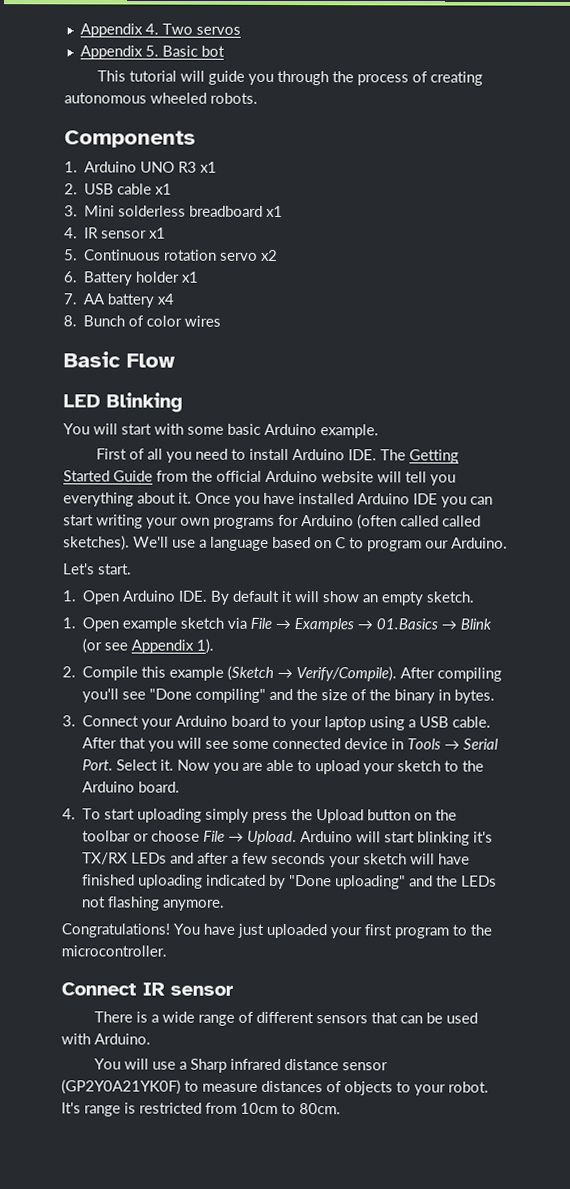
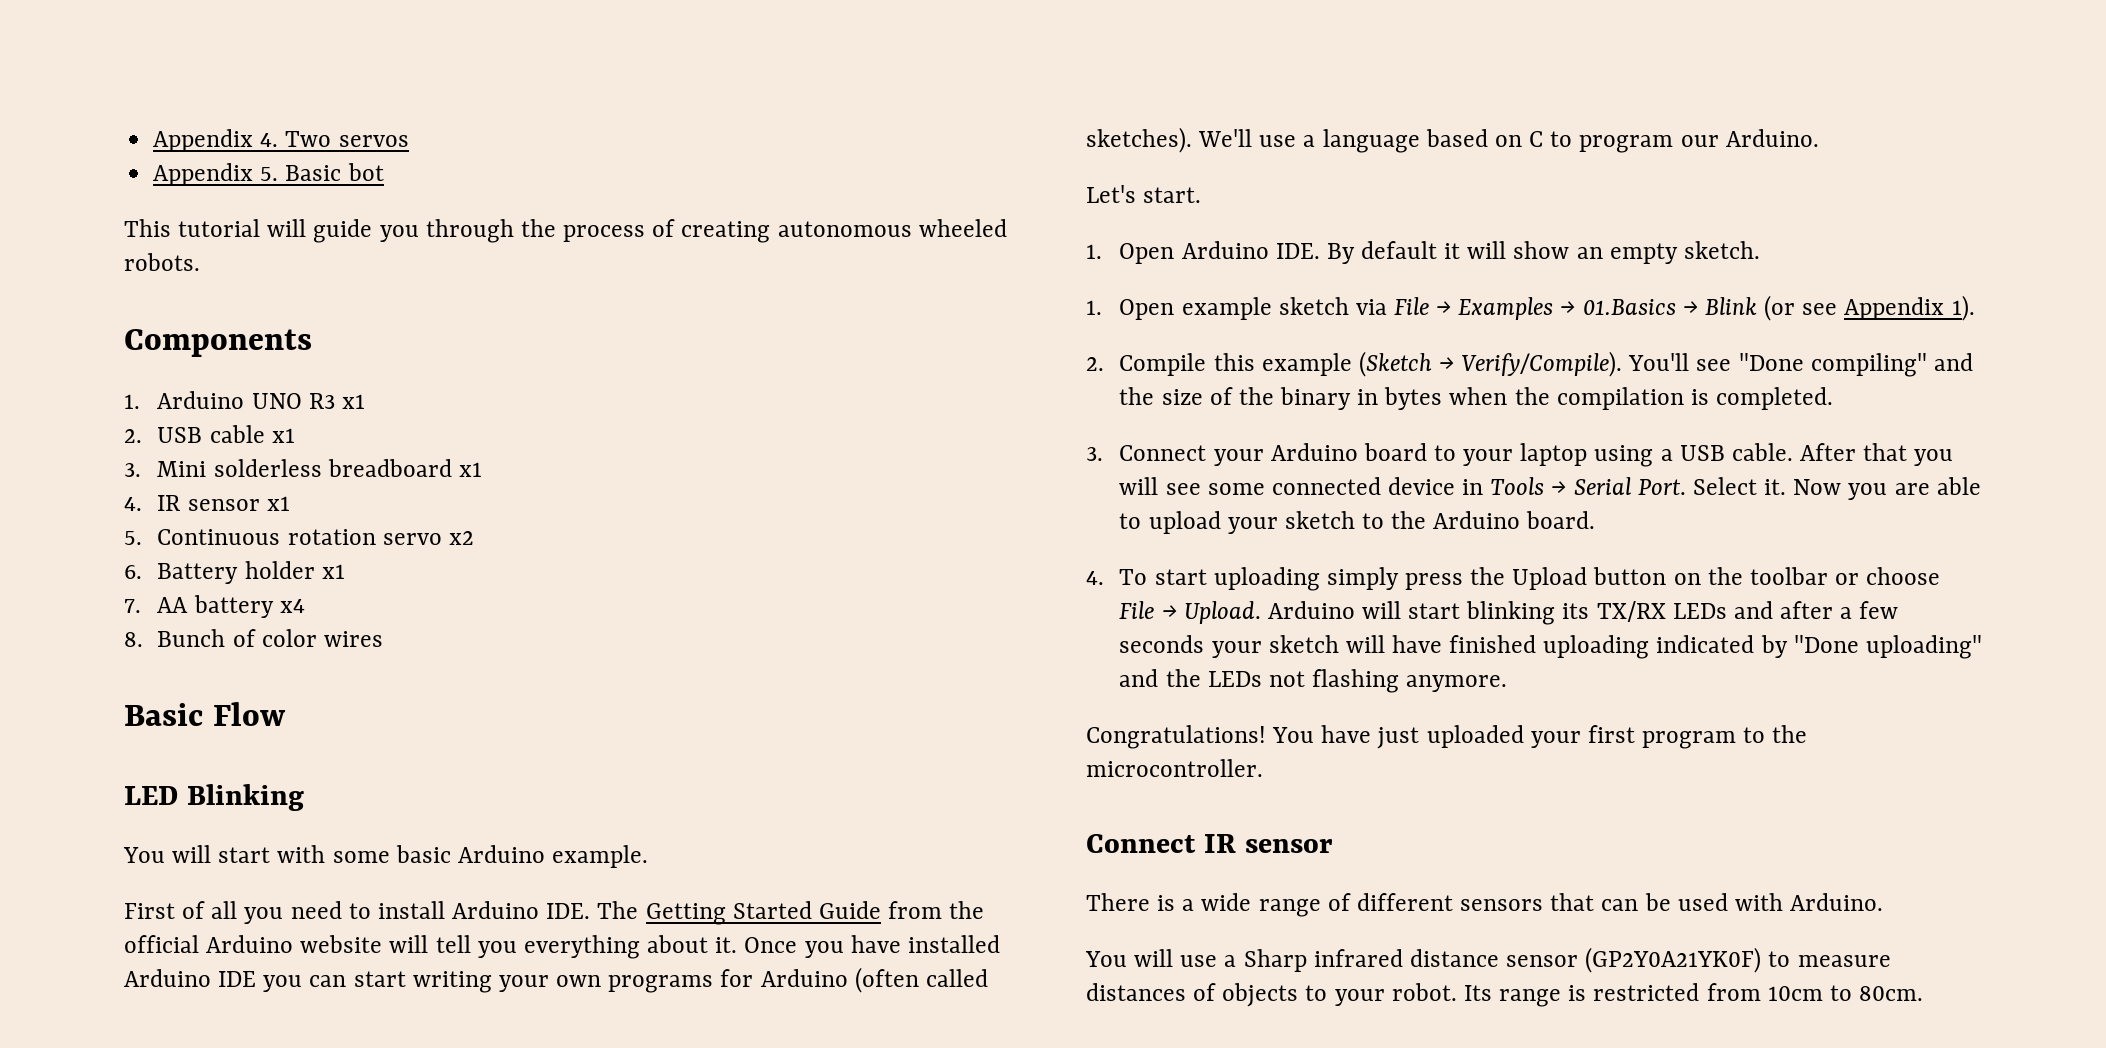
[442,515,481,527] called -> (988, 978) none
[400,667,503,682] [82,688,120,703] After compiling you'll -> [1628,353,1690,371] You'll
[454,689,496,704] bytes. -> [1384,387,1834,410] bytes when the compilation is completed.
[473,831,494,843] it's -> [1562,603,1590,619] its
[61,1102,81,1114] It's -> [1463,985,1492,1001] Its

